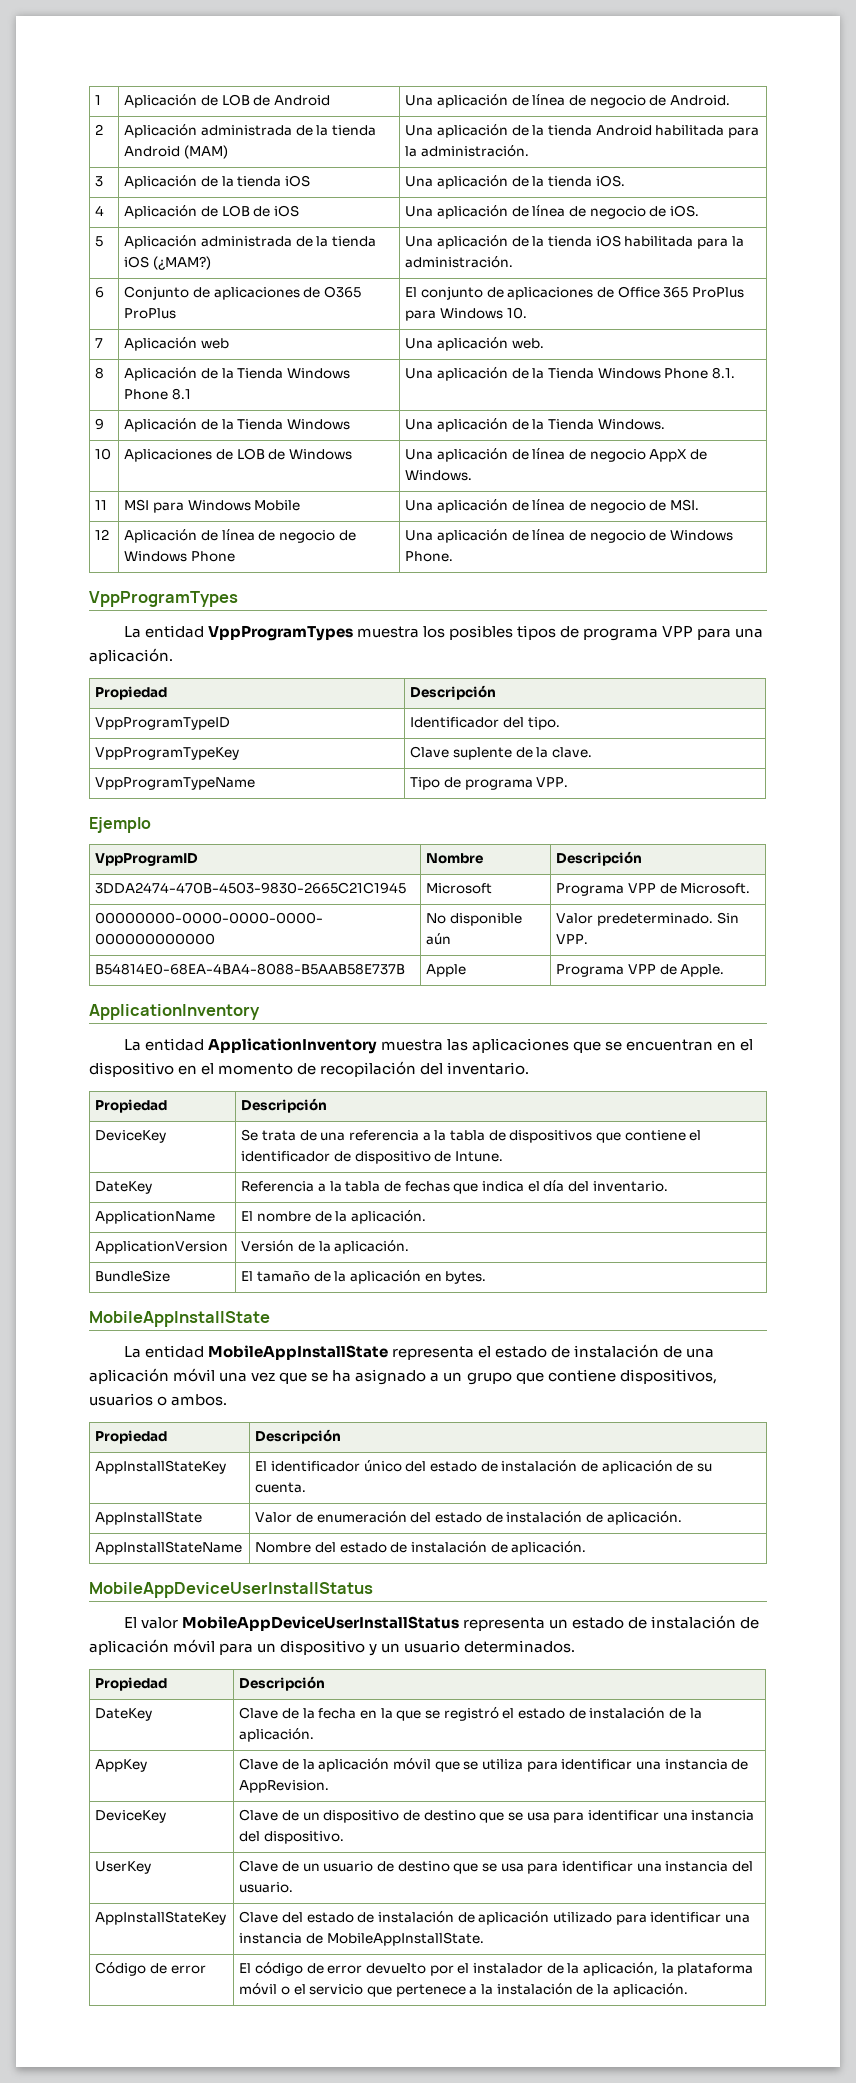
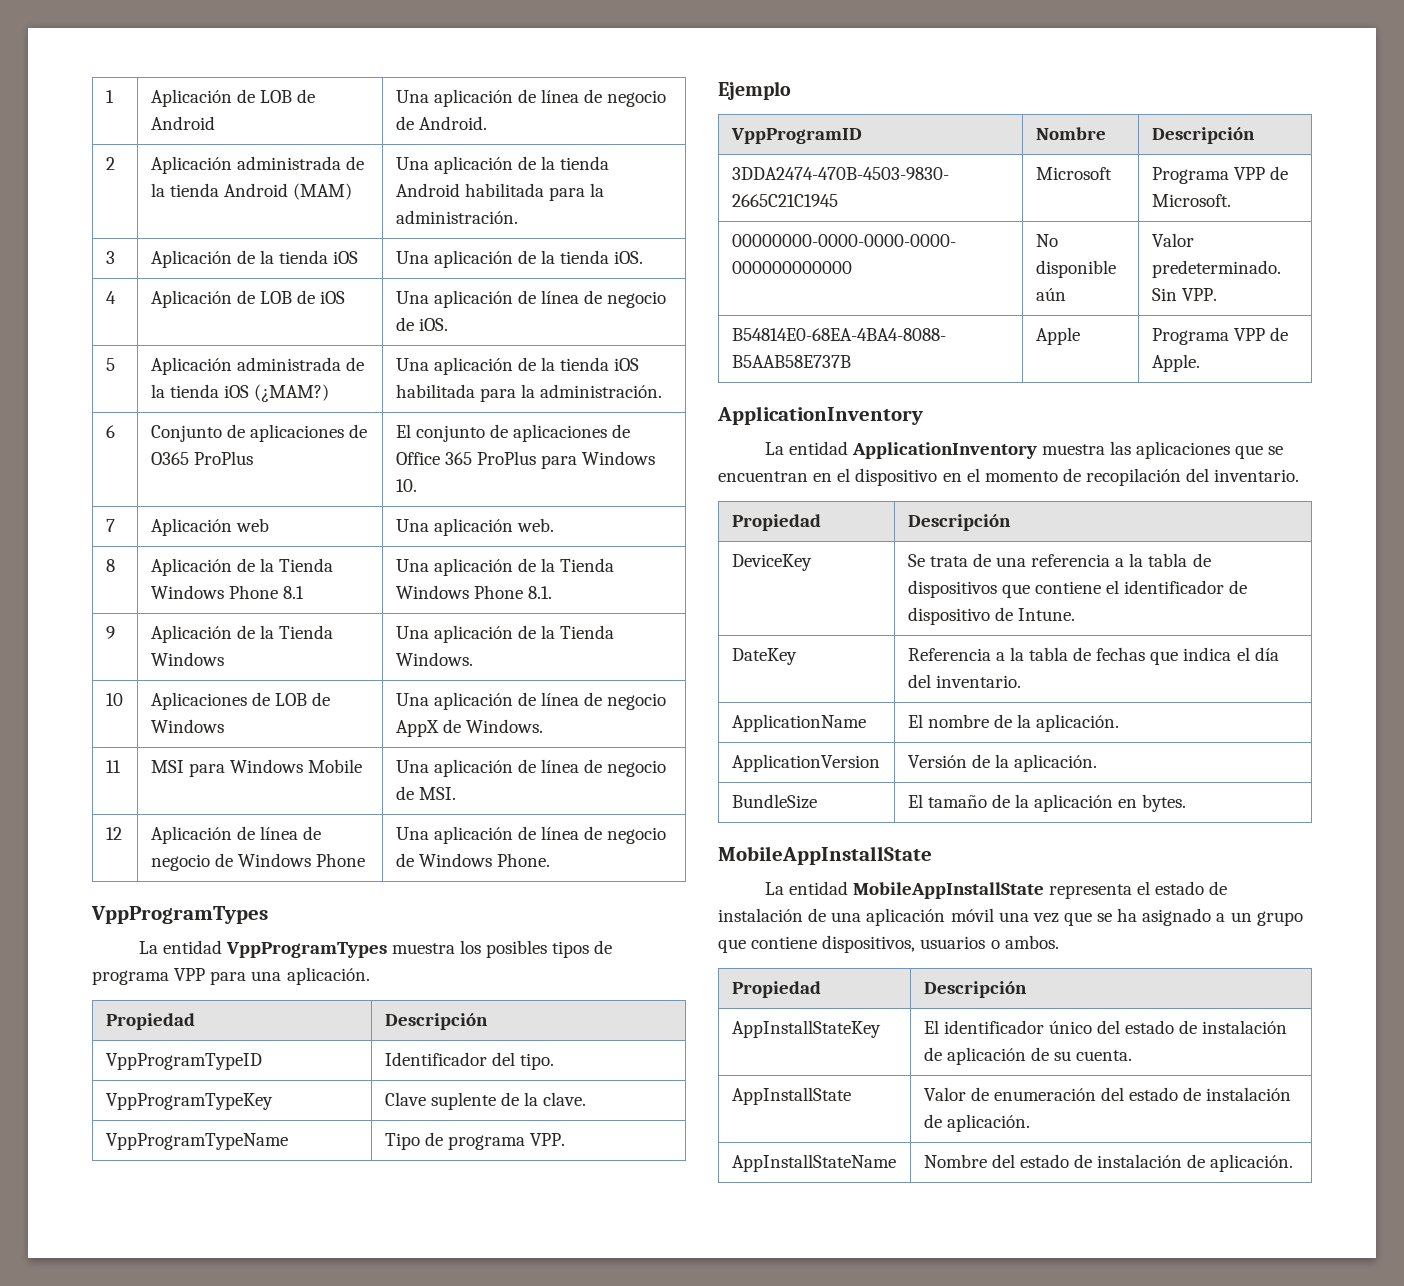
[89,1582,373,1598] [123,1615,759,1631] [89,1639,576,1656] [95,1677,168,1691] [239,1676,326,1691] [95,1708,153,1721] [239,1707,702,1721] [239,1728,315,1742] [95,1759,148,1772] [239,1758,749,1772] [239,1780,330,1793] [95,1810,167,1823] [239,1809,755,1823] [239,1831,345,1844] [95,1861,152,1874] [239,1860,753,1874] [239,1882,294,1893] [95,1911,227,1925] [239,1911,750,1925] [239,1932,484,1946] [95,1962,206,1976] [239,1962,754,1976] [239,1983,688,1997] // MobileAppDeviceUserInstallStatus // El valor MobileAppDeviceUserInstallStatus representa un estado de instalación de aplicación móvil para un dispositivo y un usuario determinados. // Propiedad | Descripción // DateKey | Clave de la fecha en la que se registró el estado de instalación de la aplicación. // AppKey | Clave de la aplicación móvil que se utiliza para identificar una instancia de AppRevision. // DeviceKey | Clave de un dispositivo de destino que se usa para identificar una instancia del dispositivo. // UserKey | Clave de un usuario de destino que se usa para identificar una instancia del usuario. // AppInstallStateKey | Clave del estado de instalación de aplicación utilizado para identificar una instancia de MobileAppInstallState. // Código de error | El código de error devuelto por el instalador de la aplicación, la plataforma móvil o el servicio que pertenece a la instalación de la aplicación. -> (1294, 1163) none

